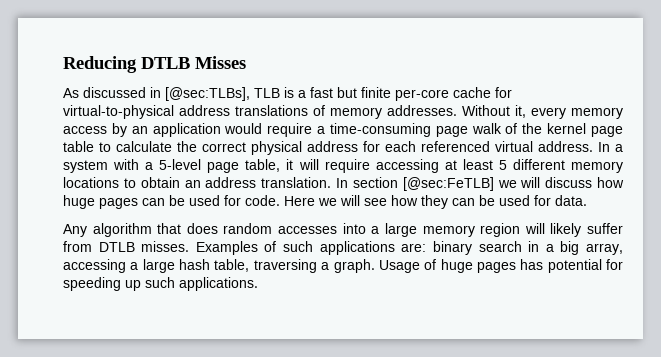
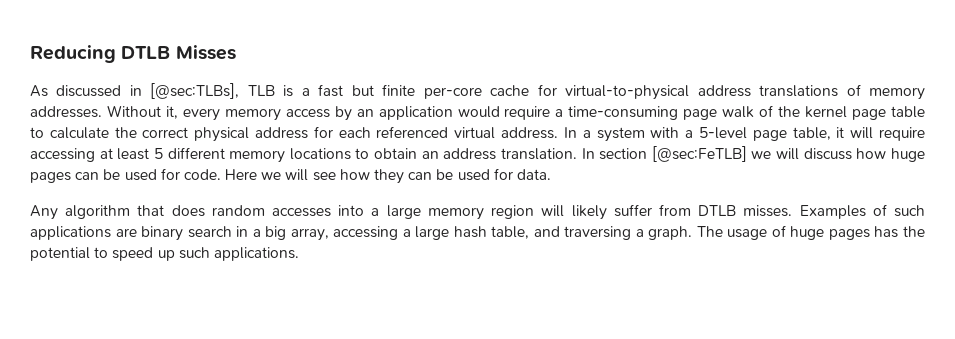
[401,243,427,252] are: -> [115,228,137,237] are
(250, 265) none -> [533,226,560,237] and
[378,260,420,273] Usage -> [696,226,768,240] The usage
[547,259,623,273] [63,277,121,291] potential for speeding -> [902,226,925,237] [30,247,154,261] the potential to speed

